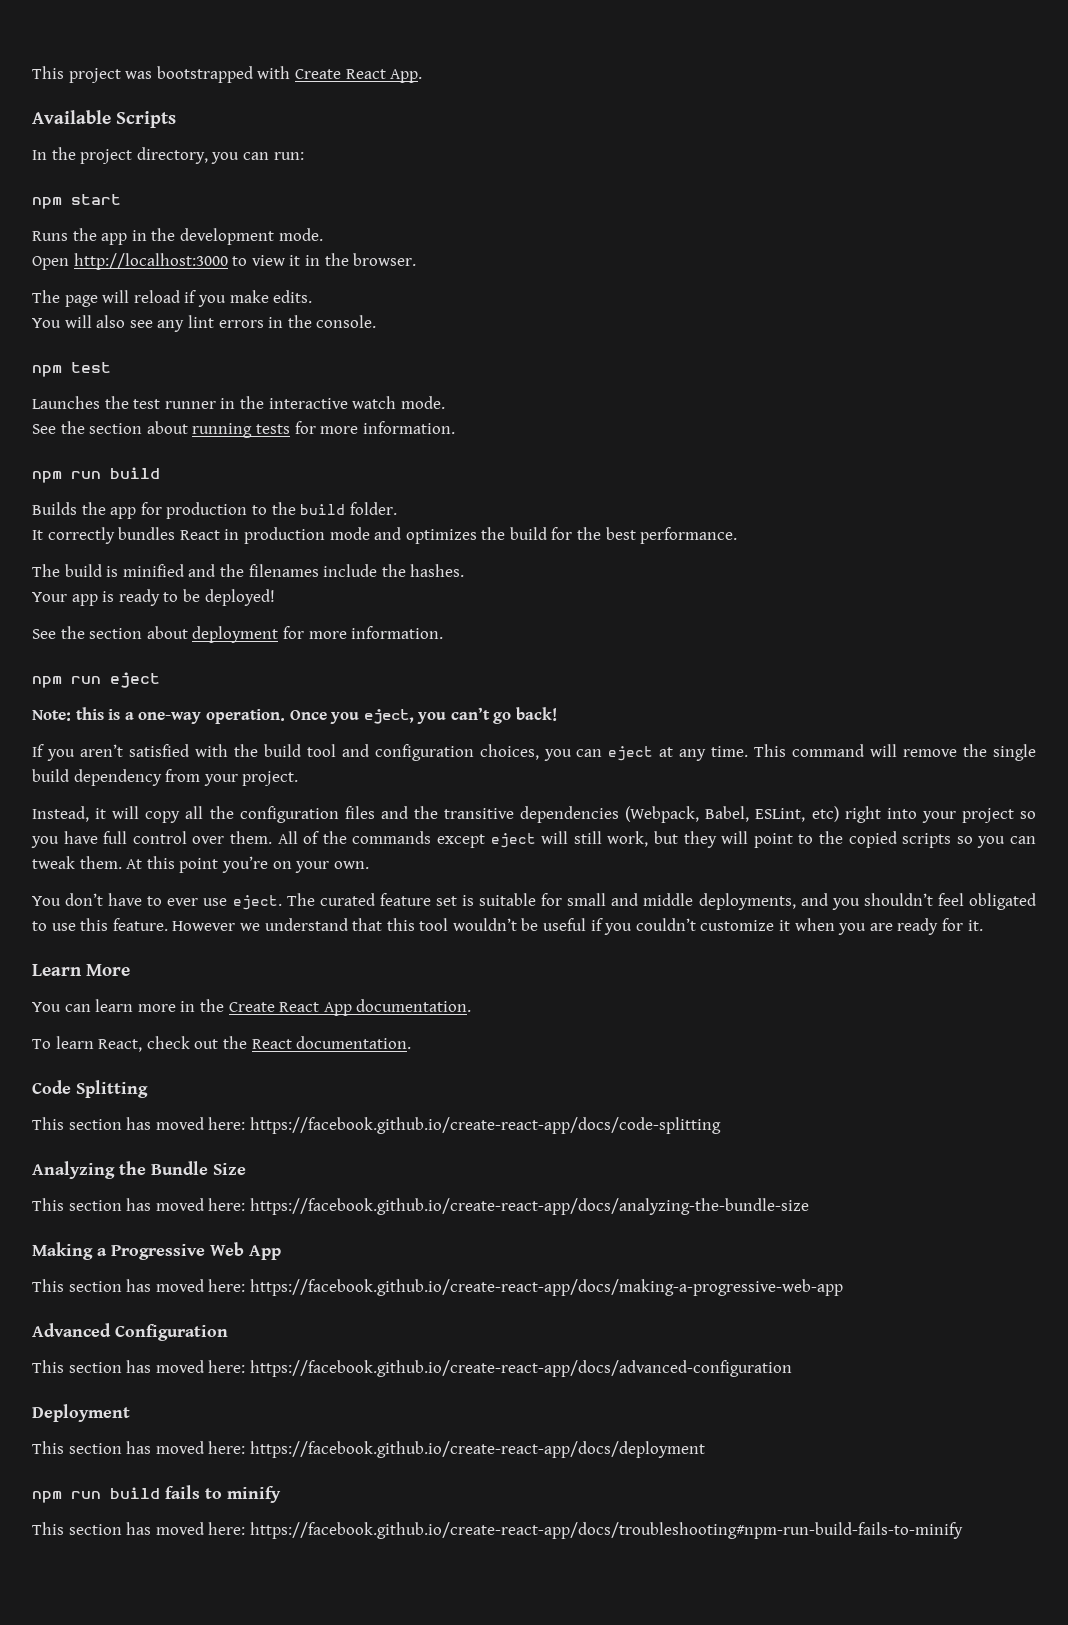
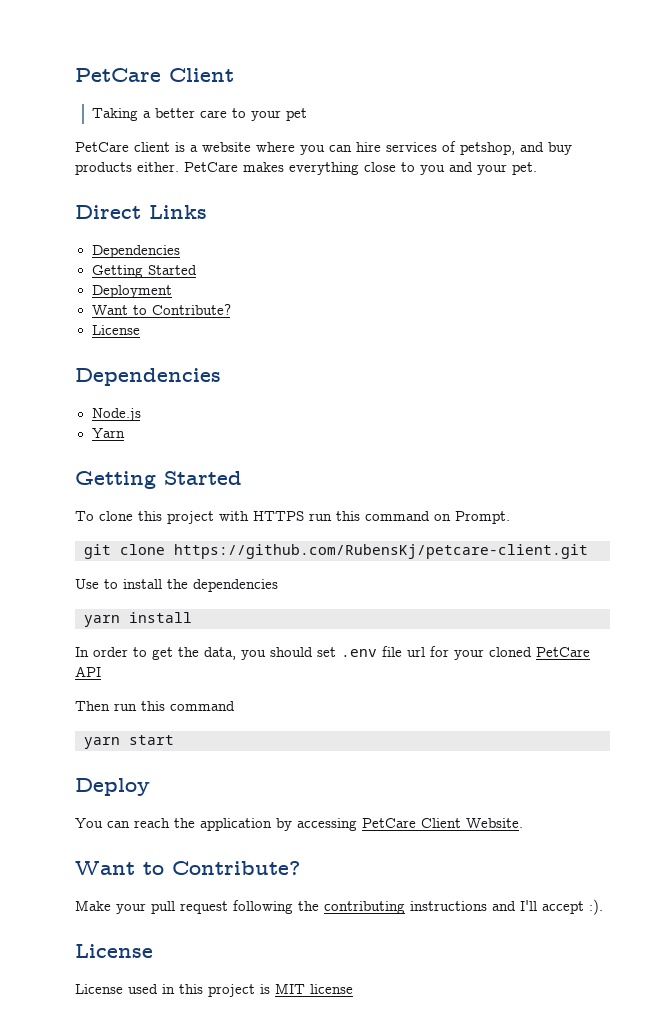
[32,66,423,83] [32,110,176,128] [32,147,304,164] [32,194,121,209] [32,228,323,245] [32,253,417,270] [32,290,313,307] [32,315,377,332] [32,362,111,377] [32,396,445,409] [32,421,455,438] [32,467,160,483] [32,502,397,519] [32,527,738,544] [32,564,465,577] [32,589,275,606] [32,626,444,643] [32,672,160,688] [32,707,558,724] [32,744,1037,761] [32,769,299,786] [32,806,1037,823] [31,831,1037,848] [32,856,369,873] [32,893,1036,910] [32,918,983,935] [32,964,130,976] [32,999,472,1016] [32,1036,412,1052] [32,1080,148,1098] [32,1117,721,1134] [32,1161,246,1179] [32,1198,809,1215] [32,1242,281,1260] [32,1279,843,1296] [32,1323,228,1341] [32,1360,792,1377] [32,1404,130,1422] [32,1441,705,1458] [32,1485,281,1503] [32,1522,963,1539] This project was bootstrapped with Create React App. // Available Scripts // In the project directory, you can run: // npm start // Runs the app in the development mode. // Open http://localhost:3000 to view it in the browser. // The page will reload if you make edits. // You will also see any lint errors in the console. // npm test // Launches the test runner in the interactive watch mode. // See the section about running tests for more information. // npm run build // Builds the app for production to the build folder. // It correctly bundles React in production mode and optimizes the build for the best performance. // The build is minified and the filenames include the hashes. // Your app is ready to be deployed! // See the section about deployment for more information. // npm run eject // Note: this is a one-way operation. Once you eject, you can’t go back! // If you aren’t satisfied with the build tool and configuration choices, you can eject at any time. This command will remove the single build dependency from your project. // Instead, it will copy all the configuration files and the transitive dependencies (Webpack, Babel, ESLint, etc) right into your project so you have full control over them. All of the commands except eject will still work, but they will point to the copied scripts so you can tweak them. At this point you’re on your own. // You don’t have to ever use eject. The curated feature set is suitable for small and middle deployments, and you shouldn’t feel obligated to use this feature. However we understand that this tool wouldn’t be useful if you couldn’t customize it when you are ready for it. // Learn More // You can learn more in the Create React App documentation. // To learn React, check out the React documentation. // Code Splitting // This section has moved here: https://facebook.github.io/create-react-app/docs/code-splitting // Analyzing the Bundle Size // This section has moved here: https://facebook.github.io/create-react-app/docs/analyzing-the-bundle-size // Making a Progressive Web App // This section has moved here: https://facebook.github.io/create-react-app/docs/making-a-progressive-web-app // Advanced Configuration // This section has moved here: https://facebook.github.io/create-react-app/docs/advanced-configuration // Deployment // This section has moved here: https://facebook.github.io/create-react-app/docs/deployment // npm run build fails to minify // This section has moved here: https://facebook.github.io/create-react-app/docs/troubleshooting#npm-run-build-fails-to-minify -> [75,68,234,82] [92,108,308,121] [75,141,572,155] [75,162,537,175] [75,205,207,219] [91,245,180,258] [91,265,197,278] [91,285,172,298] [91,304,231,315] [91,325,140,335] [75,368,221,386] [91,408,141,421] [91,428,125,438] [75,471,242,489] [75,511,510,524] [84,544,588,559] [75,579,278,592] [84,612,192,627] [75,646,590,660] [75,666,101,677] [75,701,235,711] [84,735,174,749] [75,778,150,796] [75,818,523,831] [75,861,300,875] [75,899,603,915] [75,944,153,958] [75,983,353,997] PetCare Client // Taking a better care to your pet // PetCare client is a website where you can hire services of petshop, and buy products either. PetCare makes everything close to you and your pet. // Direct Links // Dependencies // Getting Started // Deployment // Want to Contribute? // License // Dependencies // Node.js // Yarn // Getting Started // To clone this project with HTTPS run this command on Prompt. // git clone https://github.com/RubensKj/petcare-client.git // Use to install the dependencies // yarn install // In order to get the data, you should set .env file url for your cloned PetCare API // Then run this command // yarn start // Deploy // You can reach the application by accessing PetCare Client Website. // Want to Contribute? // Make your pull request following the contributing instructions and I'll accept :). // License // License used in this project is MIT license

